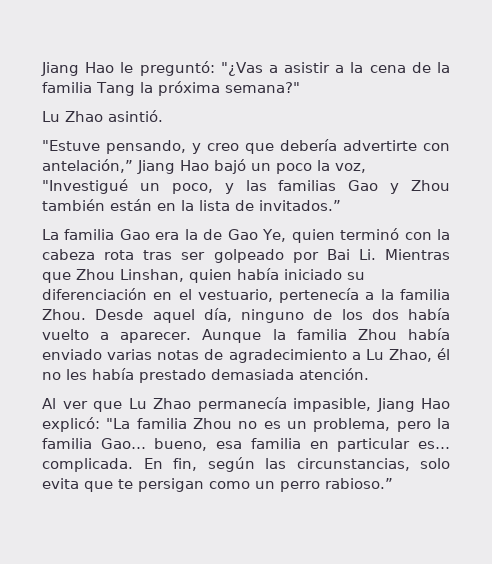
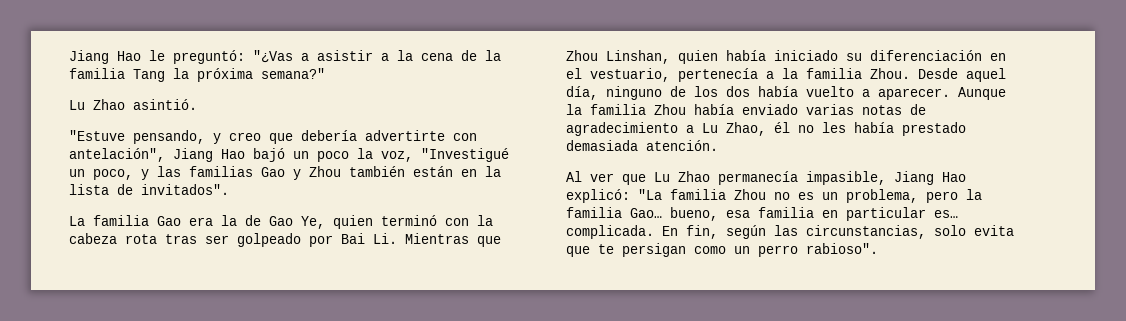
[42,159,133,173] antelación,” -> [69,148,165,162] antelación",
[259,200,341,211] invitados.” -> [141,184,229,195] invitados".
[325,478,393,489] rabioso.” -> [806,243,878,254] rabioso".

